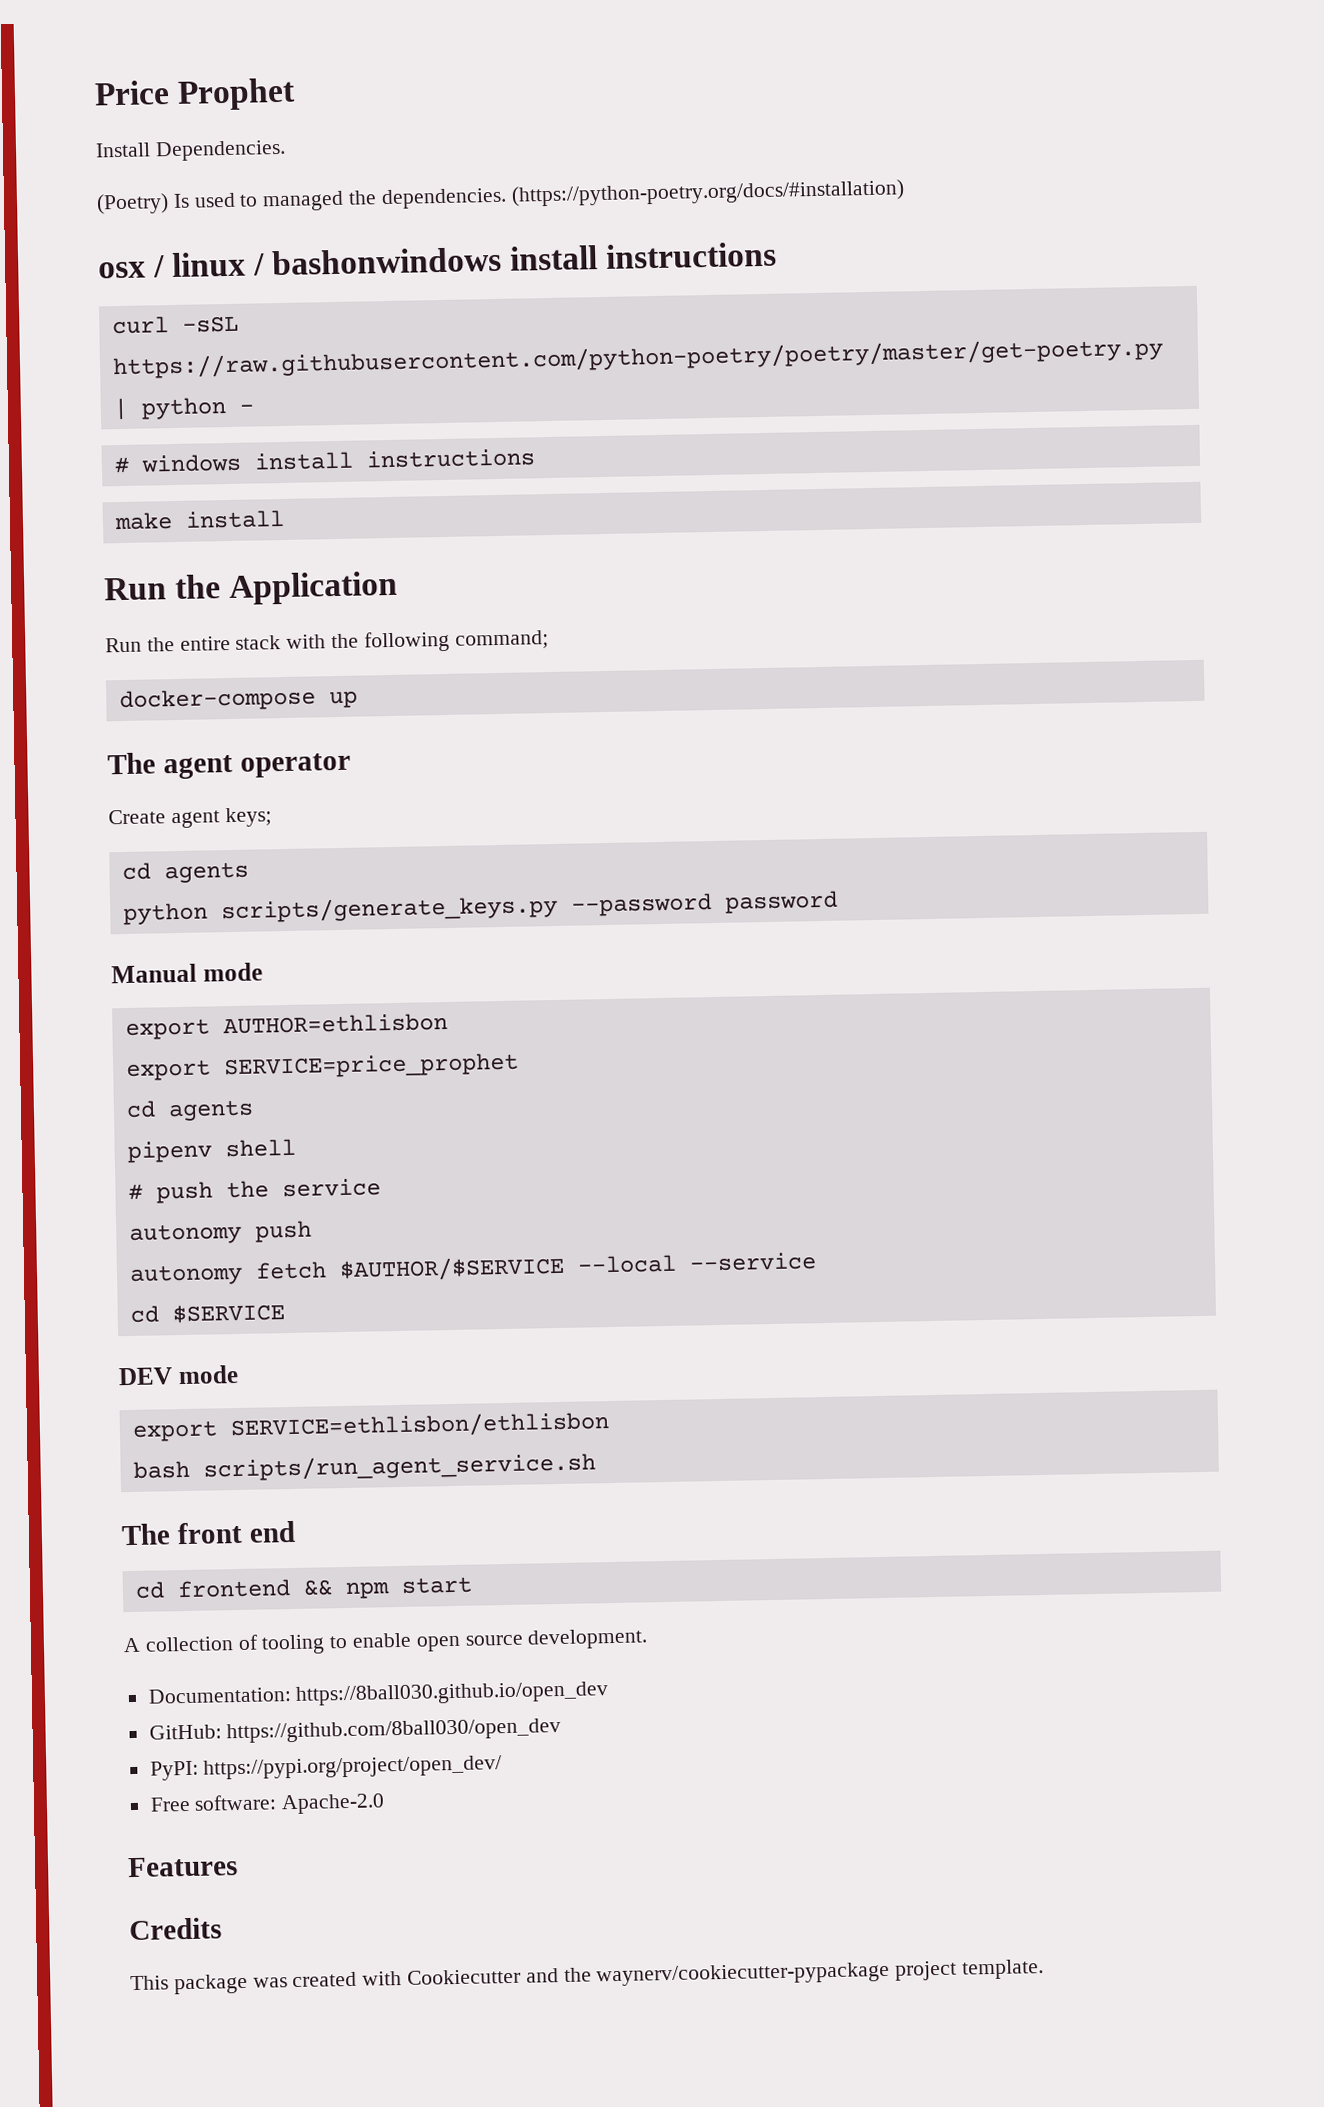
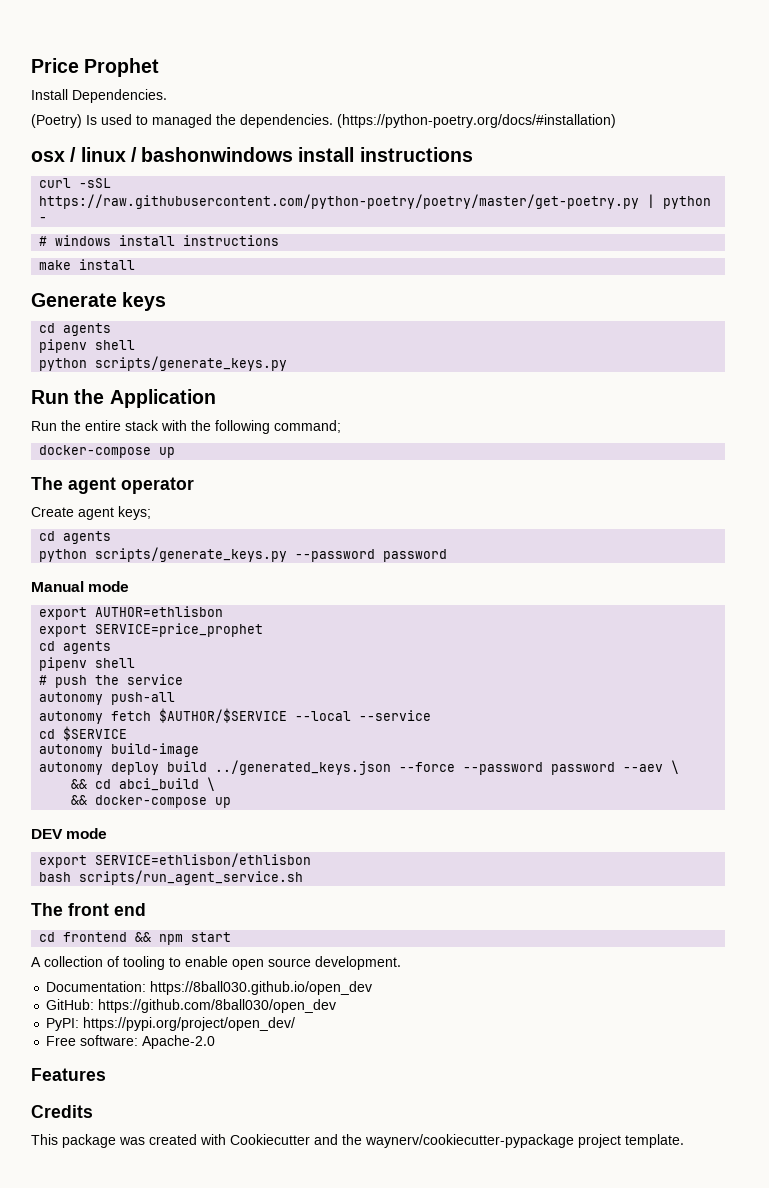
(285, 519) none -> [31,292,167,311] [39,323,112,336] [39,339,136,353] [39,356,288,371] // Generate keys // cd agents // pipenv shell // python scripts/generate_keys.py
[254,1220,312,1243] push -> [111,692,176,705] push-all
(285, 1313) none -> [39,743,200,757] [39,760,680,775] [71,777,216,791] [71,795,232,808] // autonomy build-image // autonomy deploy build ../generated_keys.json --force --password password --aev \ // && cd abci_build \ // && docker-compose up

